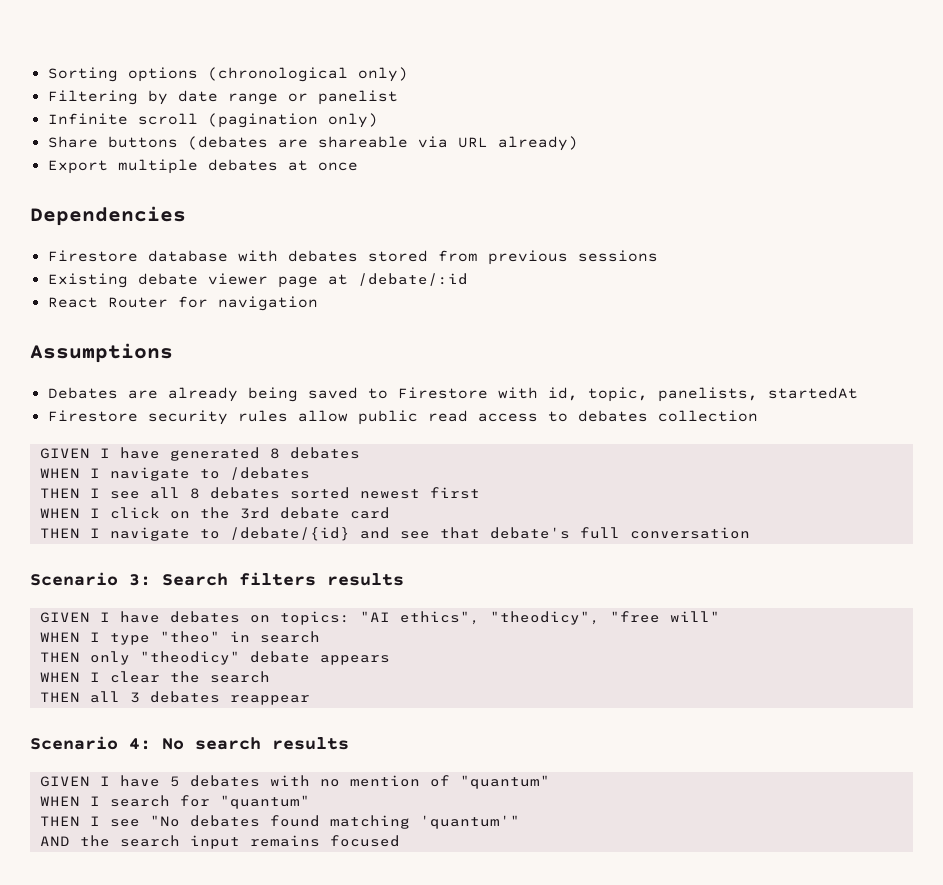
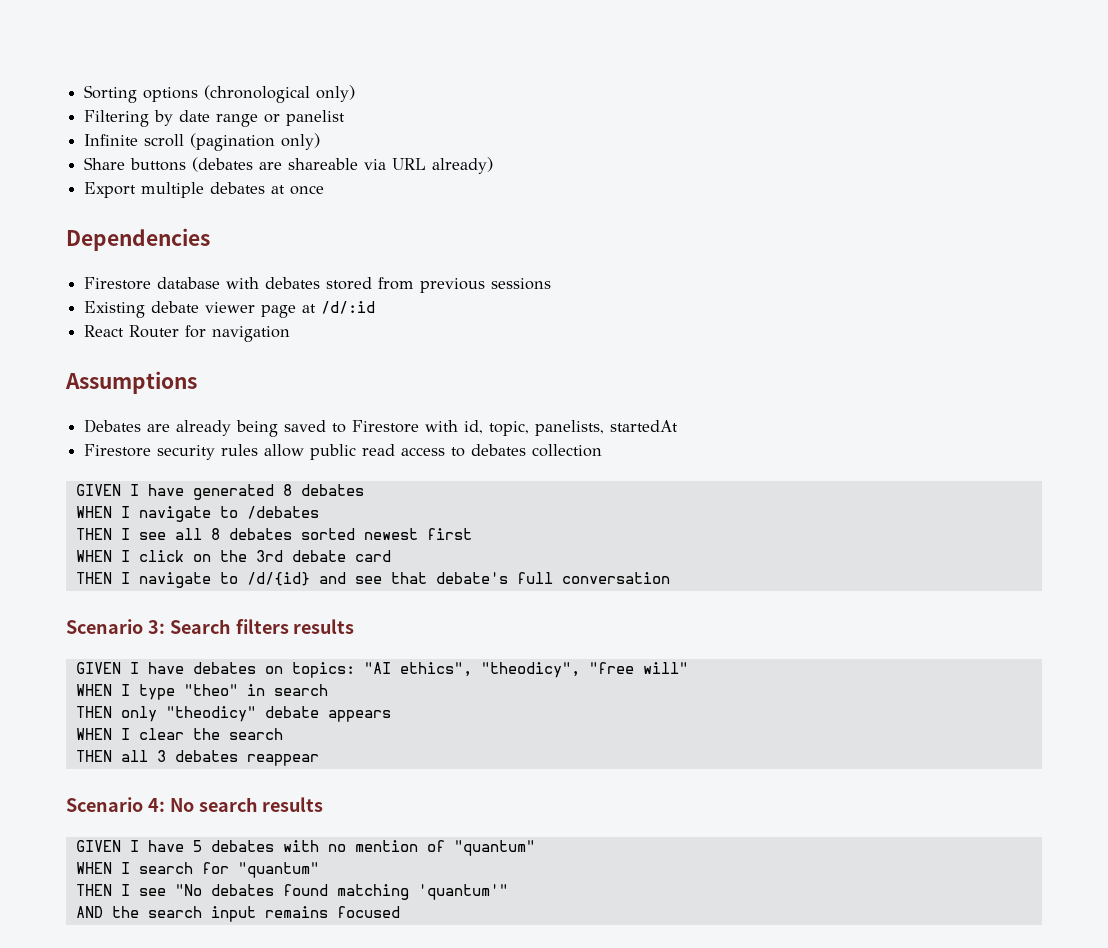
[357,273,468,286] /debate/:id -> [321,301,376,314] /d/:id
[229,527,350,541] /debate/{id} -> [246,572,310,586] /d/{id}

